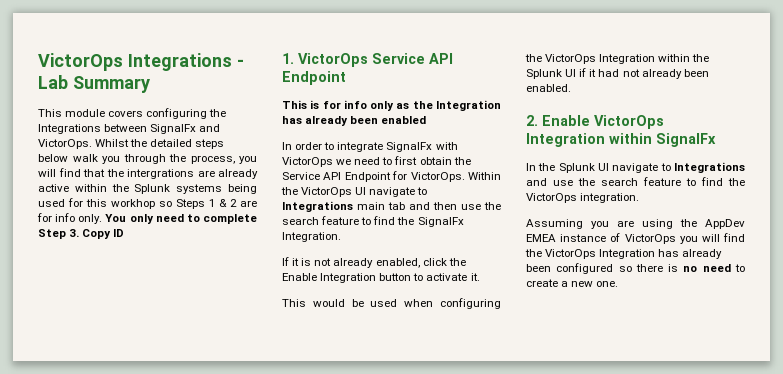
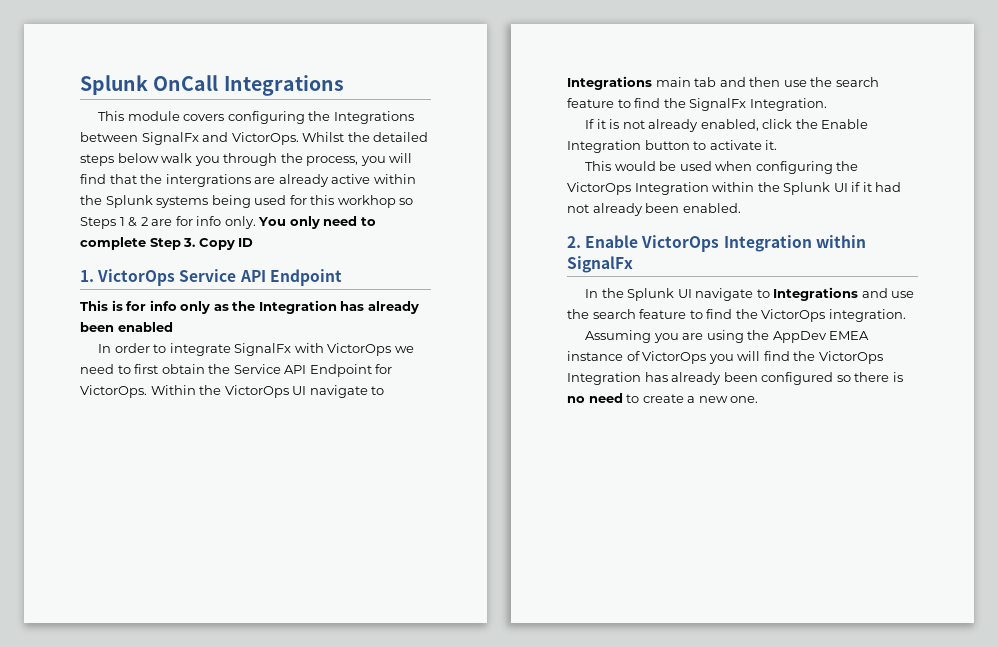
[38,53,244,71] [38,75,150,93] VictorOps Integrations - Lab Summary -> [80,75,344,96] Splunk OnCall Integrations

